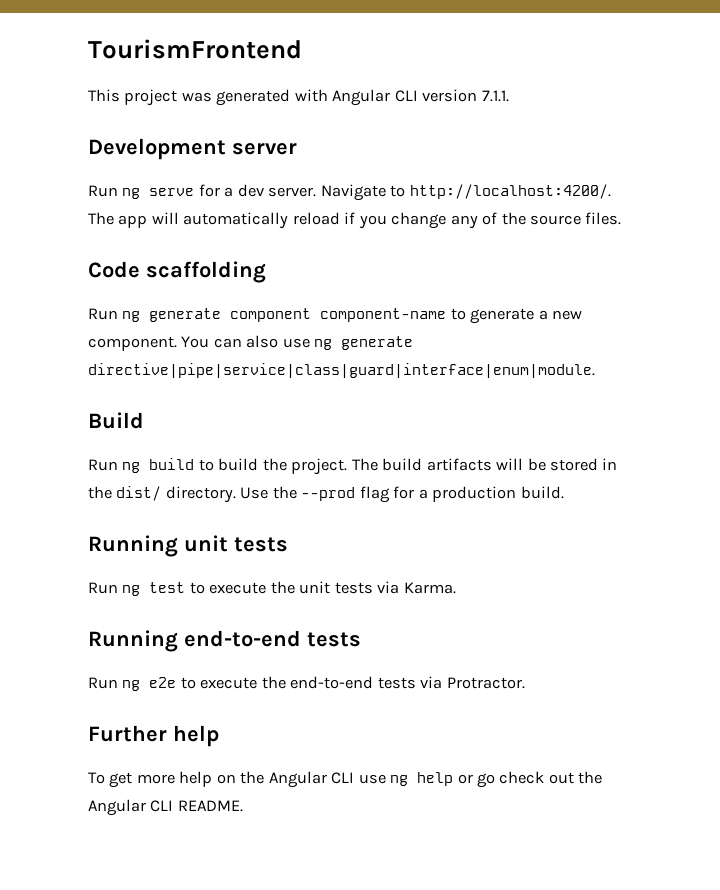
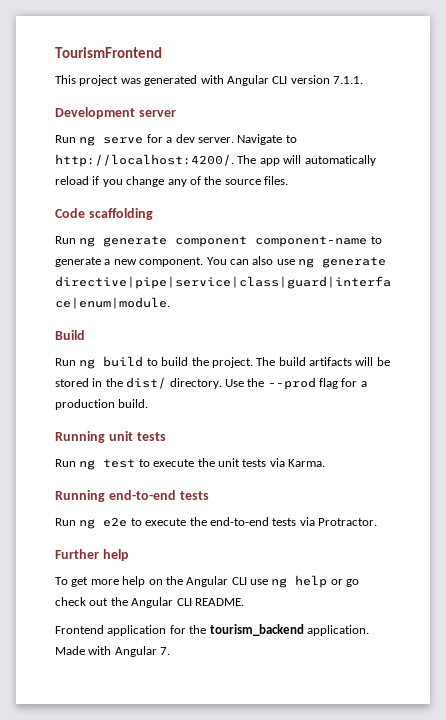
(243, 806) none -> [55,624,369,636] [55,646,171,657] // Frontend application for the tourism_backend application. Made with Angular 7.

